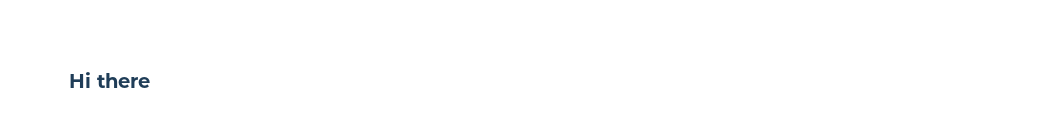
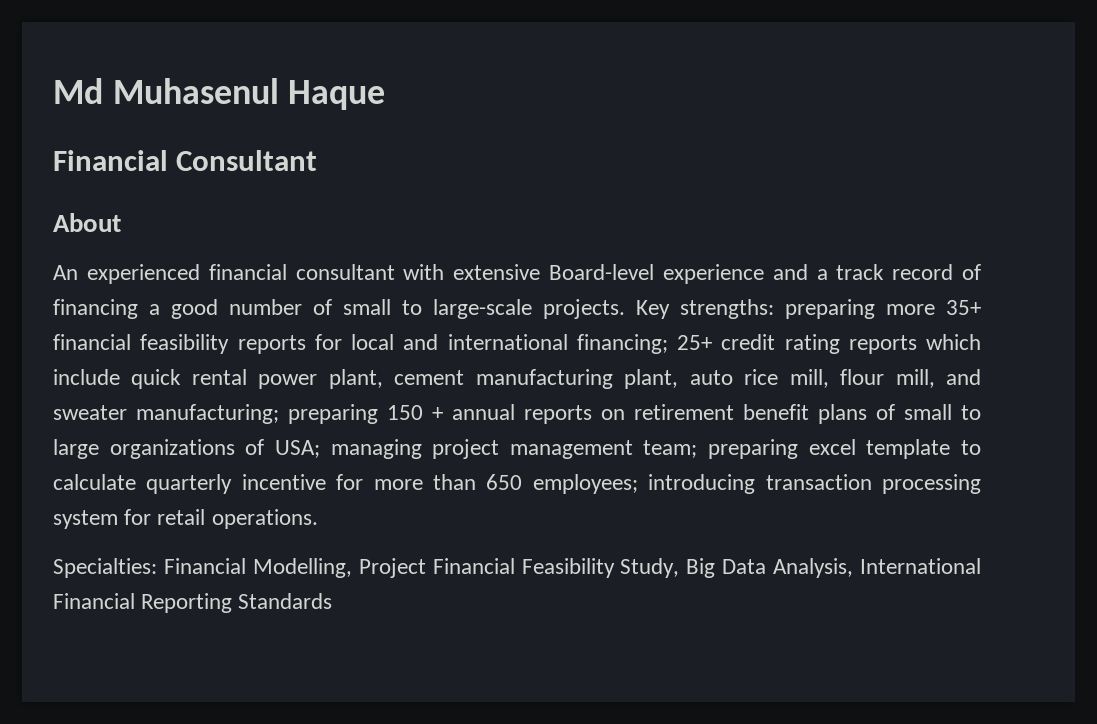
[69,72,150,88] Hi there -> [53,78,386,110] [53,150,318,171] [53,213,121,232] [53,264,982,284] [53,299,981,319] [53,334,981,354] [53,369,981,389] [53,404,981,424] [53,439,981,459] [53,474,981,494] [53,509,318,529] [53,558,981,578] [53,593,333,613] Md Muhasenul Haque // Financial Consultant // About // An experienced financial consultant with extensive Board-level experience and a track record of financing a good number of small to large-scale projects. Key strengths: preparing more 35+ financial feasibility reports for local and international financing; 25+ credit rating reports which include quick rental power plant, cement manufacturing plant, auto rice mill, flour mill, and sweater manufacturing; preparing 150 + annual reports on retirement benefit plans of small to large organizations of USA; managing project management team; preparing excel template to calculate quarterly incentive for more than 650 employees; introducing transaction processing system for retail operations. // Specialties: Financial Modelling, Project Financial Feasibility Study, Big Data Analysis, International Financial Reporting Standards

